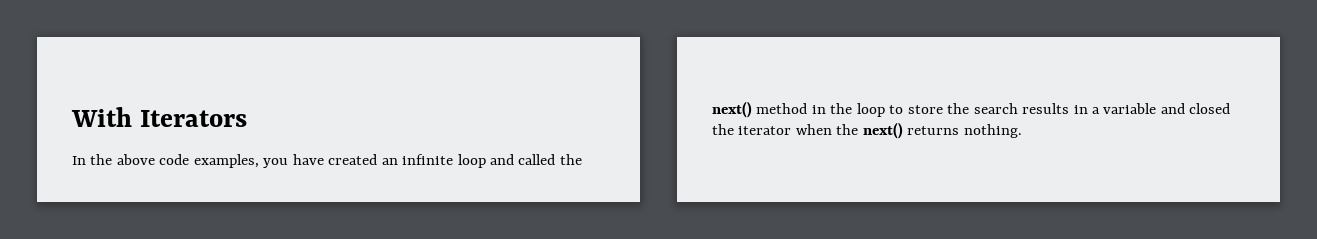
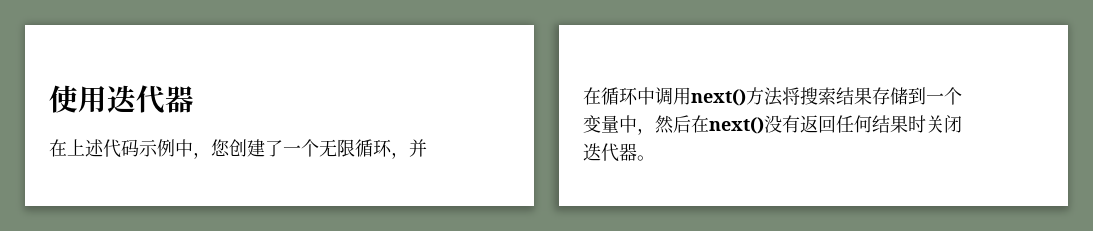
[71,107,248,127] [72,154,582,168] [712,101,1231,118] [712,122,1022,139] With Iterators // In the above code examples, you have created an infinite loop and called the next() method in the loop to store the search results in a variable and closed the iterator when the next() returns nothing. -> [49,85,194,114] [49,139,427,159] [583,87,962,106] [583,115,962,135] [583,143,655,162] 使用迭代器 // 在上述代码示例中，您创建了一个无限循环，并在循环中调用next()方法将搜索结果存储到一个变量中，然后在next()没有返回任何结果时关闭迭代器。

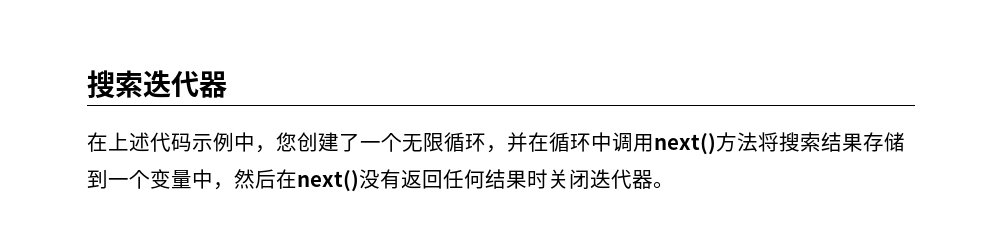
[49,85,107,113] 使用 -> [87,70,143,99] 搜索

